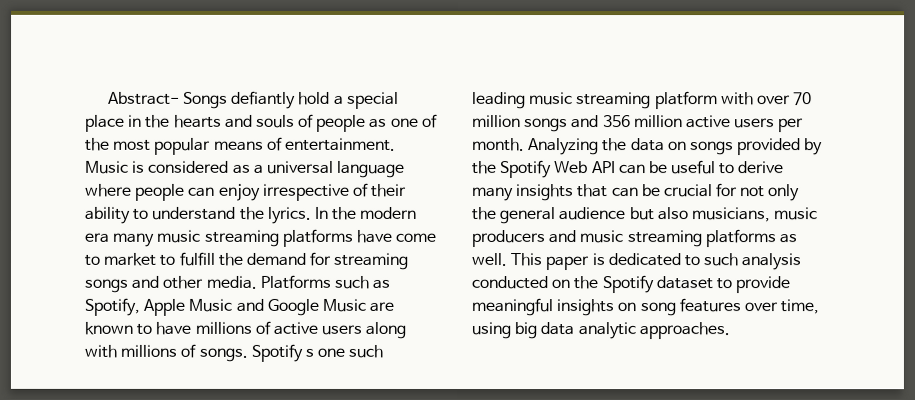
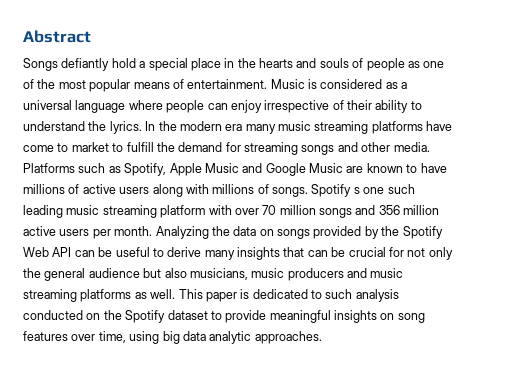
[107,91,180,105] Abstract- -> [23,30,91,43] Abstract //

